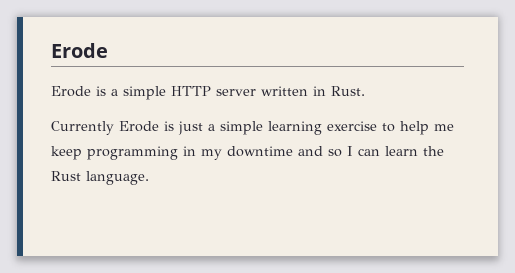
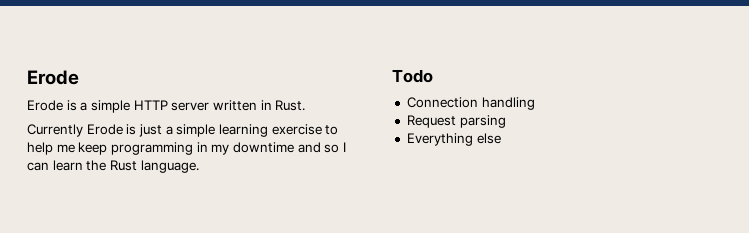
(149, 178) none -> [392,69,433,83] [406,97,535,110] [406,115,506,128] [406,133,501,146] // Todo // Connection handling // Request parsing // Everything else

